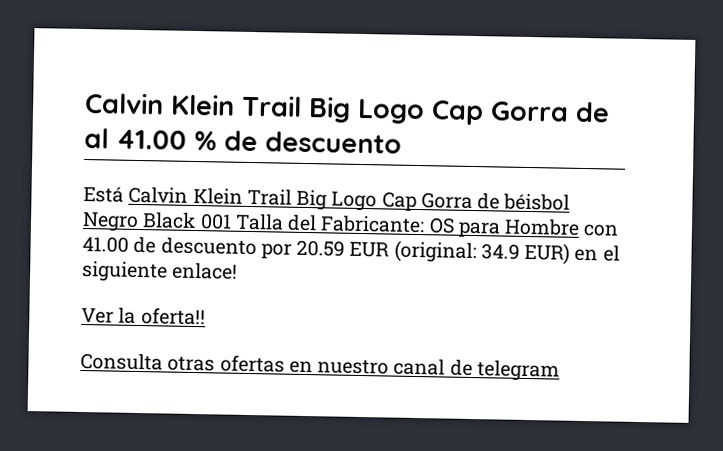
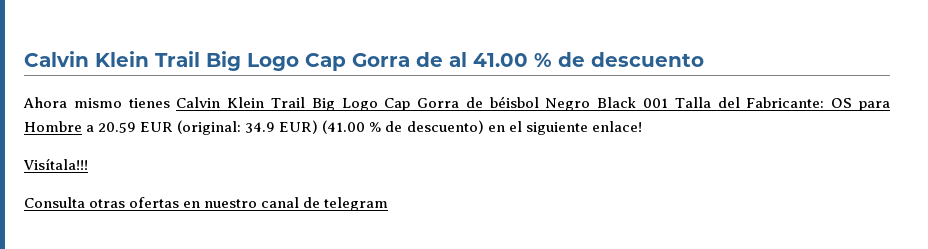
[83,185,124,203] Está -> [23,97,170,108] Ahora mismo tienes
[583,224,620,237] [82,235,292,259] con 41.00 de descuento por -> [86,125,95,132] a
(571, 253) none -> [322,120,484,134] (41.00 % de descuento)
[81,307,206,326] Ver la oferta!! -> [23,158,88,170] Visítala!!!

